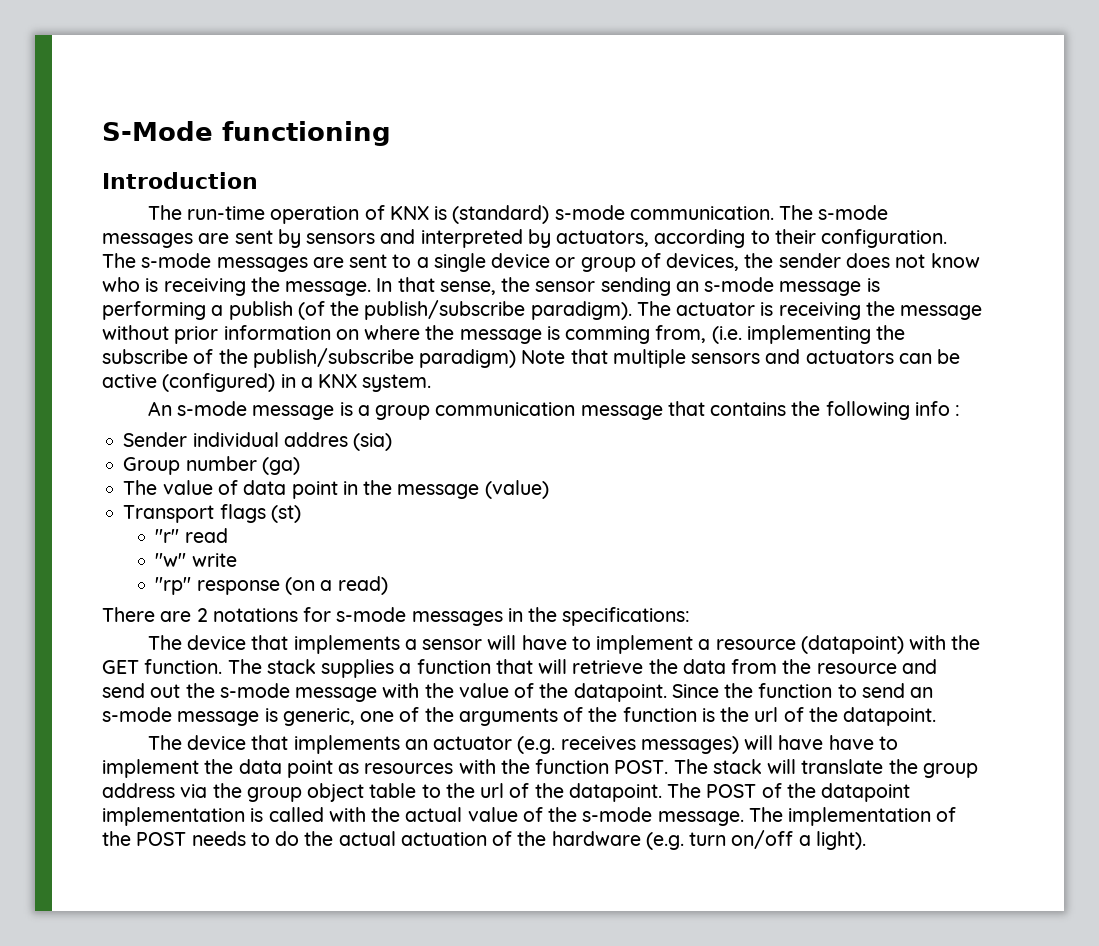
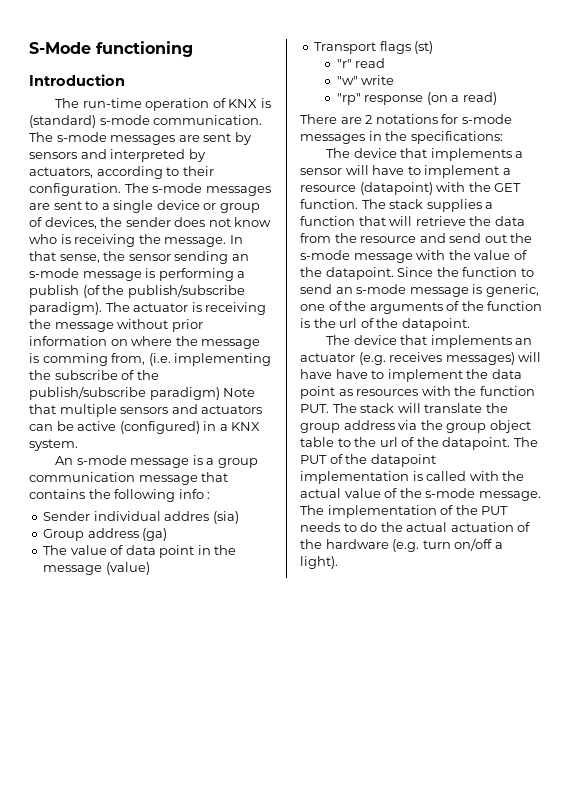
[185,456,257,471] number -> [87,528,139,538] address
[614,760,669,774] POST. -> [300,404,329,413] PUT.
[706,784,757,798] POST -> [300,455,327,464] PUT
[136,832,187,846] POST -> [481,506,509,515] PUT

